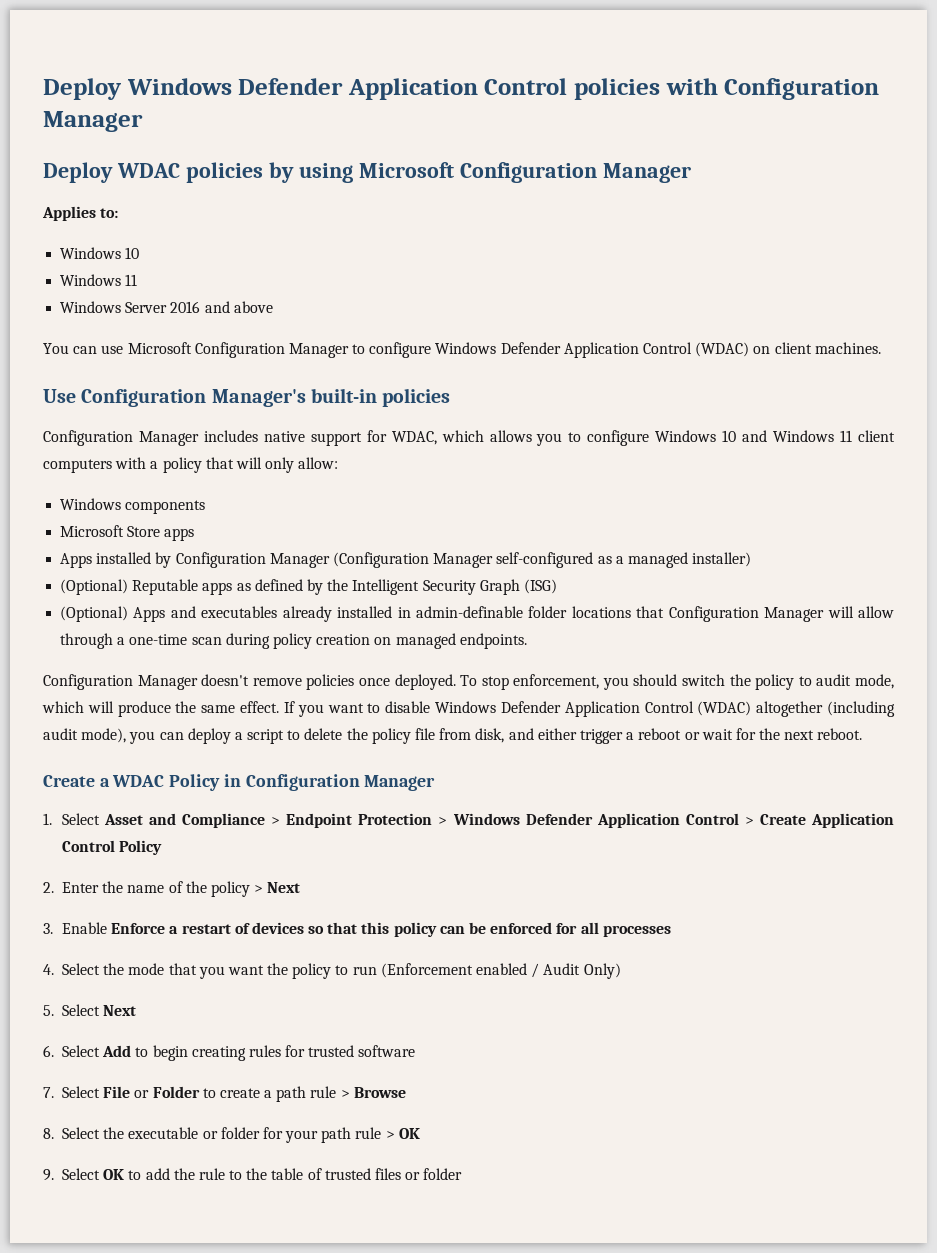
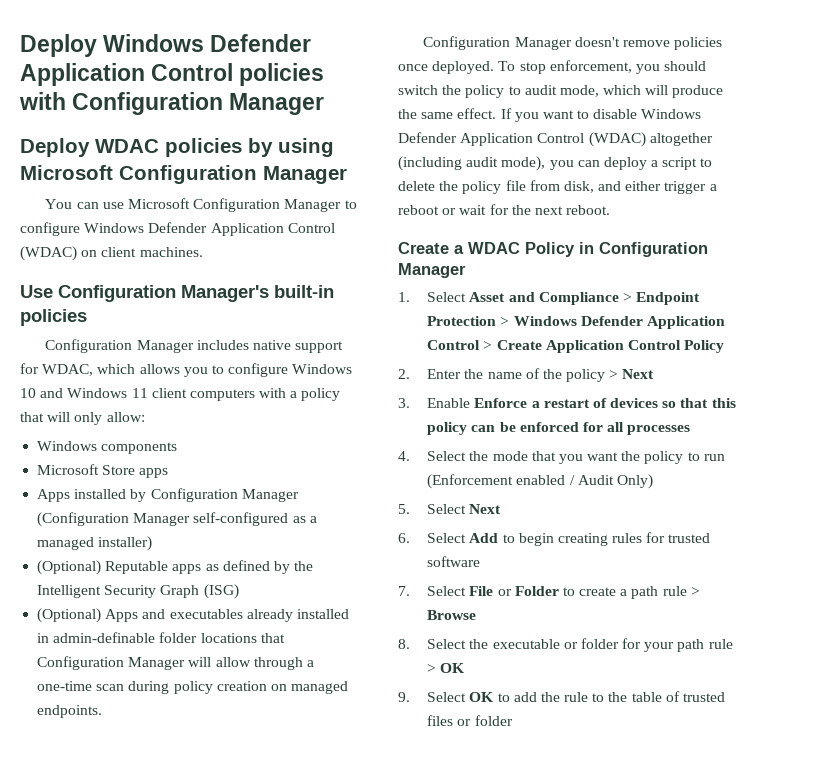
[42,206,119,221] [60,247,140,259] [60,274,138,286] [60,301,273,313] // Applies to: // Windows 10 // Windows 11 // Windows Server 2016 and above -> (347, 175) none

